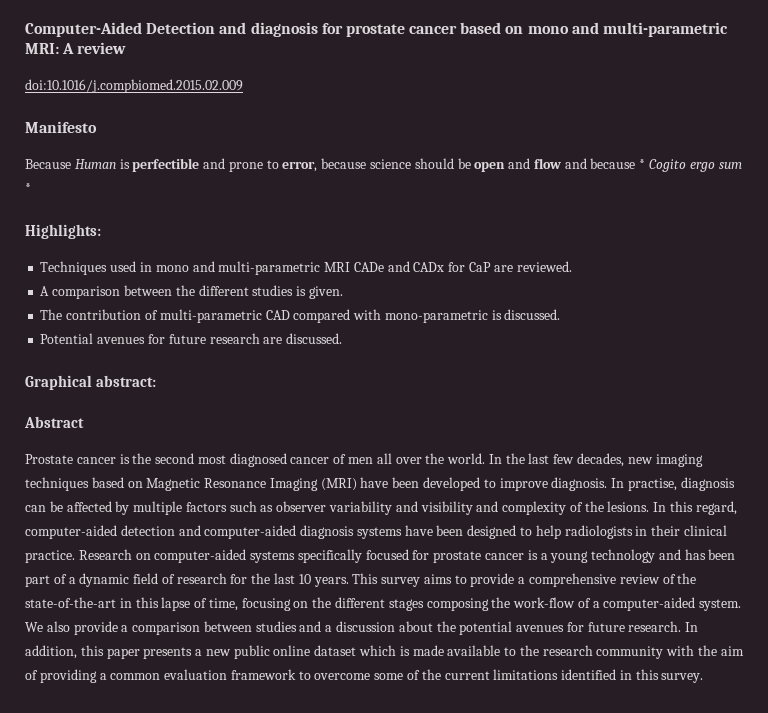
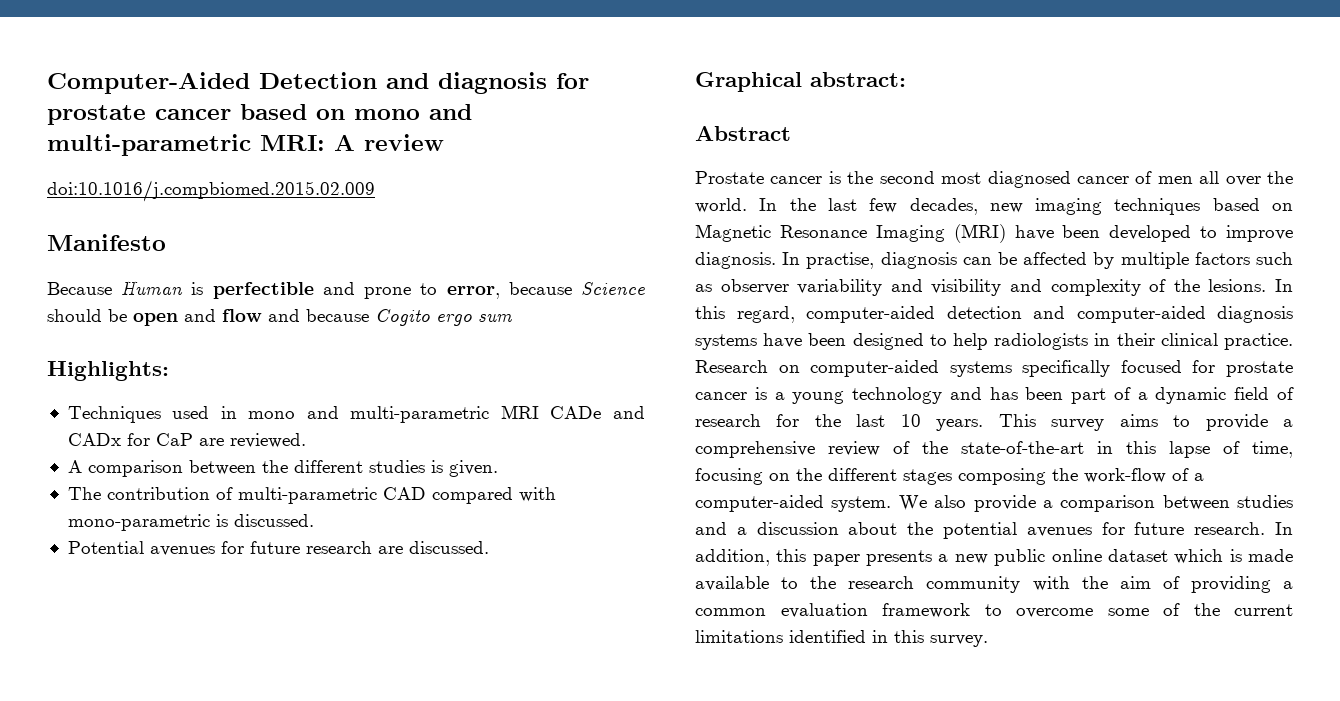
[370,159,412,169] science -> [581,282,645,295] Science
[639,159,646,169] * -> (369, 315) none
[25,183,31,193] * -> (512, 317) none

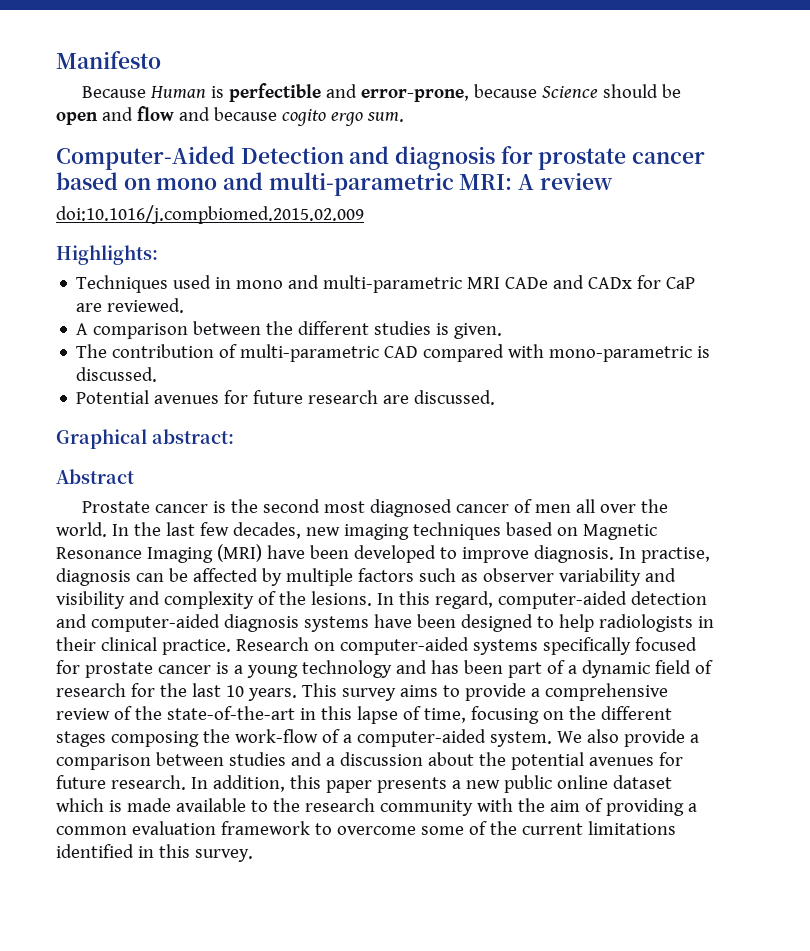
(47, 83) none -> [56,51,161,69] [81,83,681,102] [56,106,404,126] Manifesto // Because Human is perfectible and error-prone, because Science should be open and flow and because cogito ergo sum. //
[47,234,166,251] [47,281,645,299] [47,309,512,326] // Manifesto // Because Human is perfectible and prone to error, because Science should be open and flow and because Cogito ergo sum -> (364, 214) none

